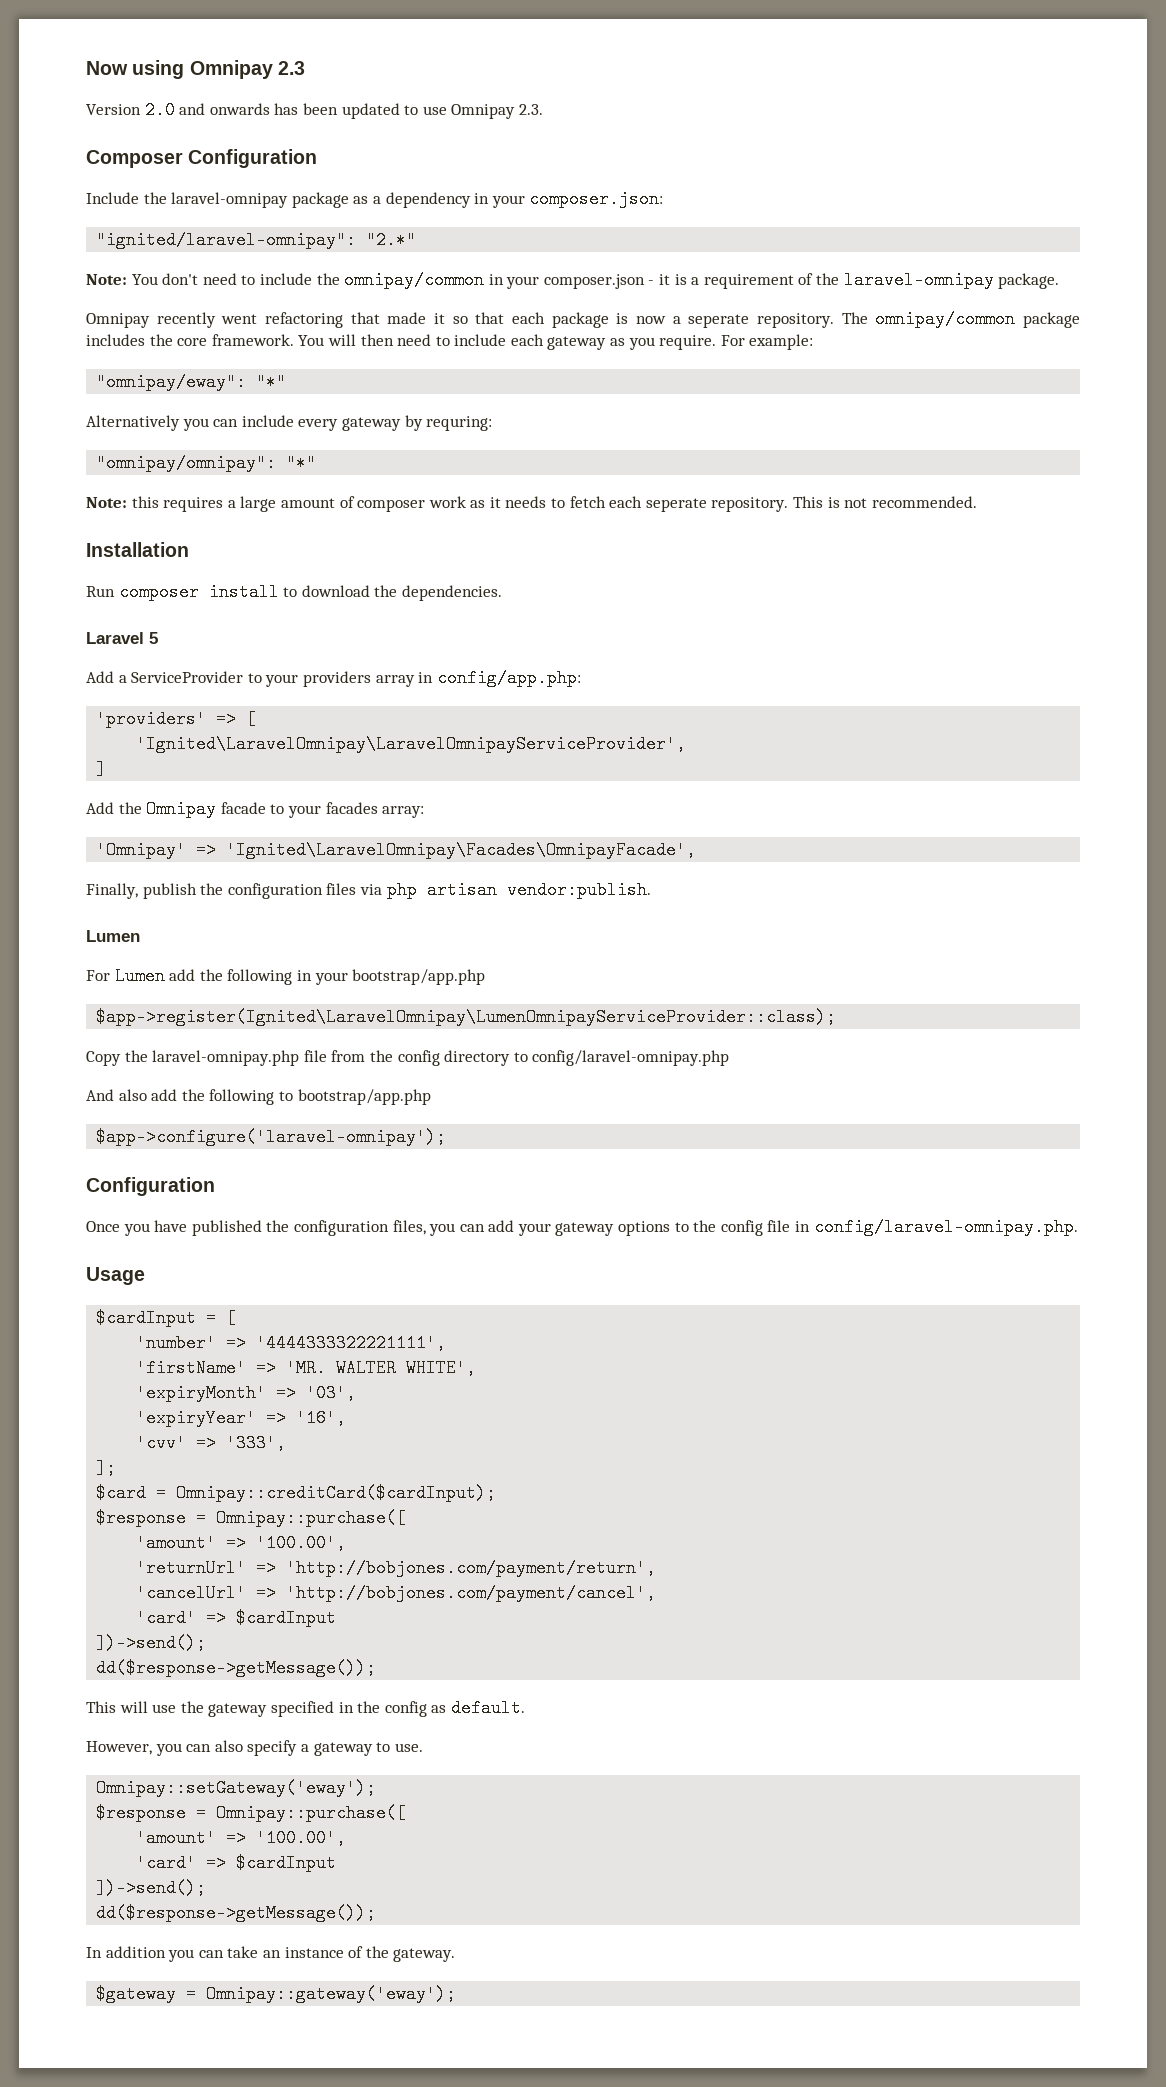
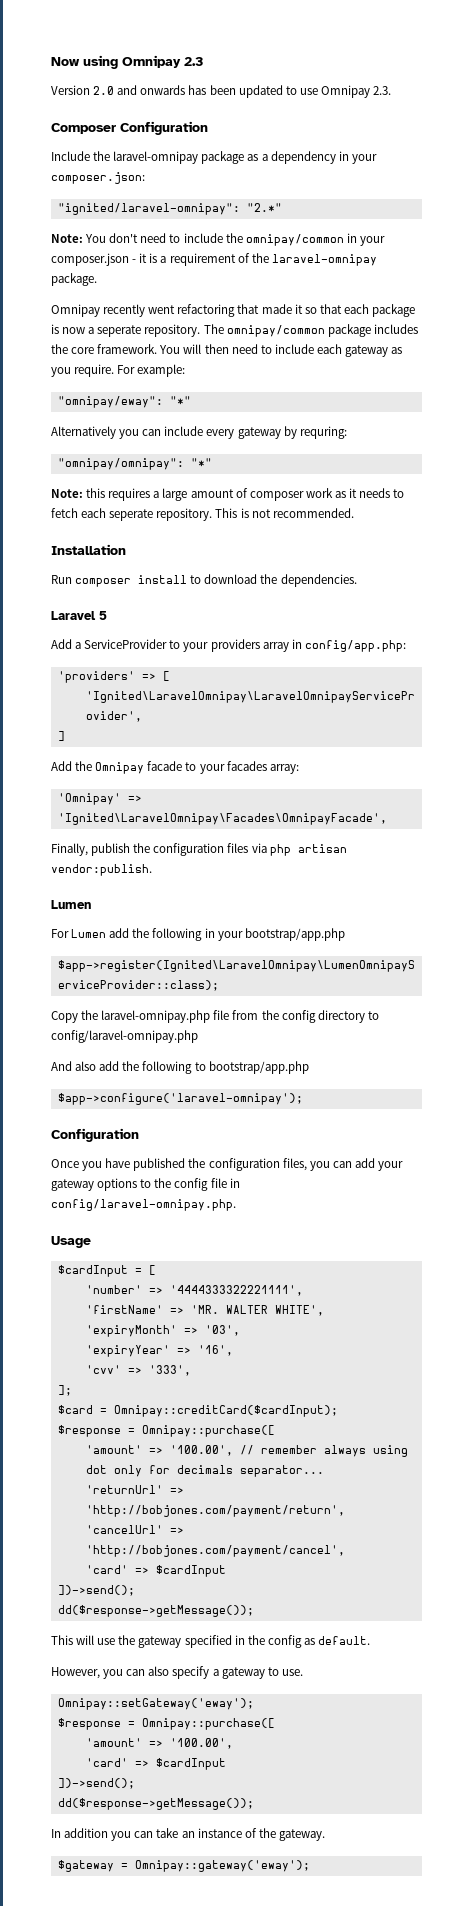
(347, 1543) none -> [239,1445,408,1457] [85,1465,324,1477] // remember always using dot only for decimals separator...

